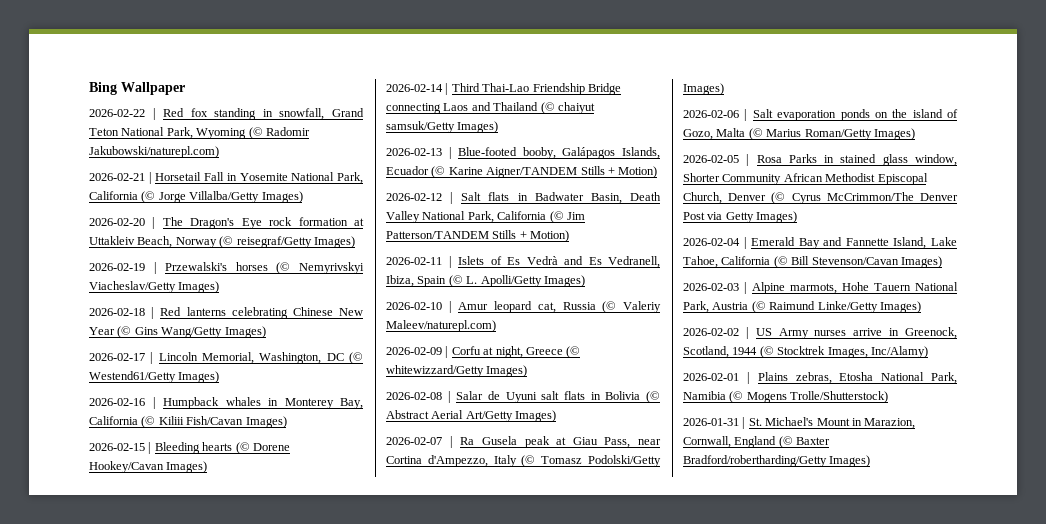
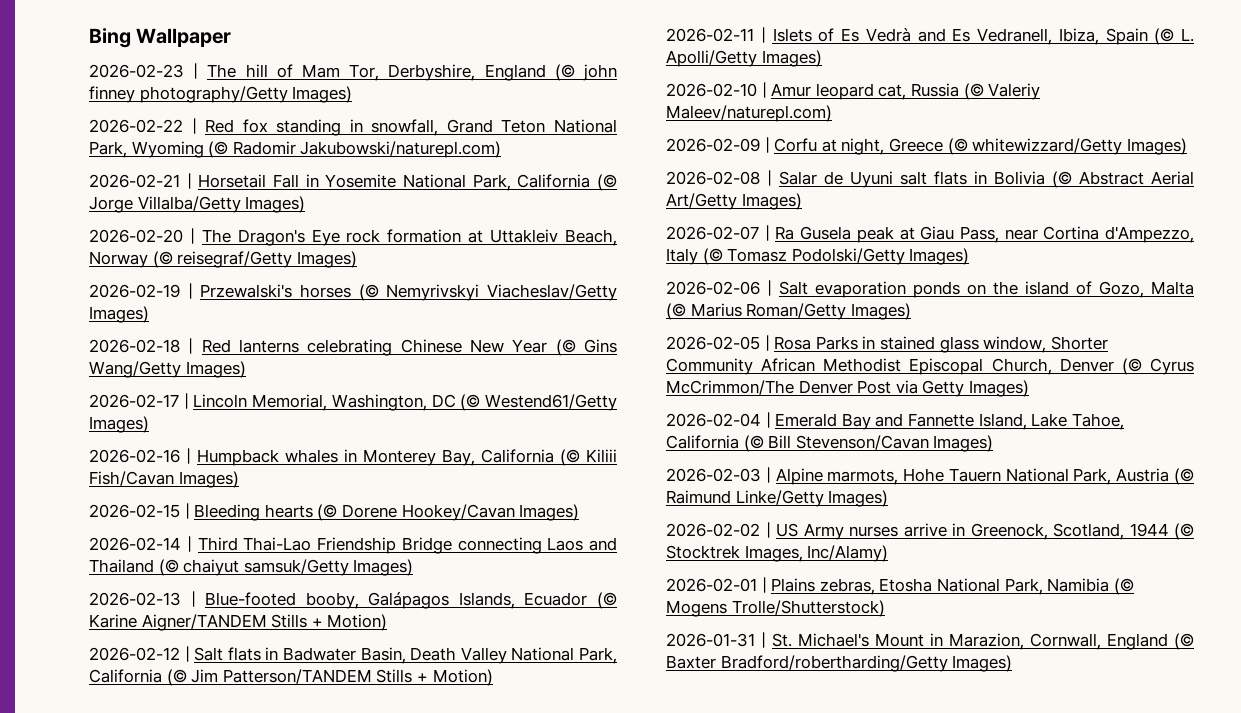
(185, 88) none -> [89,63,617,81] [89,86,353,103] // 2026-02-23 | The hill of Mam Tor, Derbyshire, England (© john finney photography/Getty Images)

